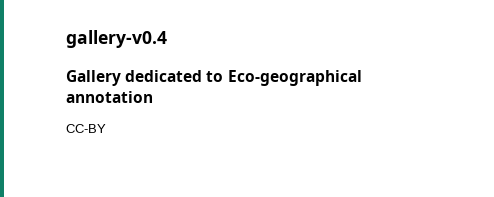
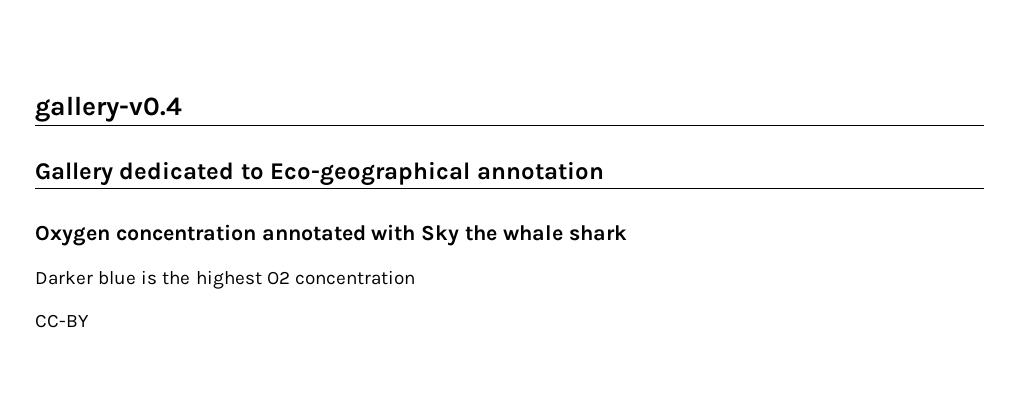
(153, 97) none -> [35,224,627,246] [35,270,415,289] // Oxygen concentration annotated with Sky the whale shark // Darker blue is the highest O2 concentration

